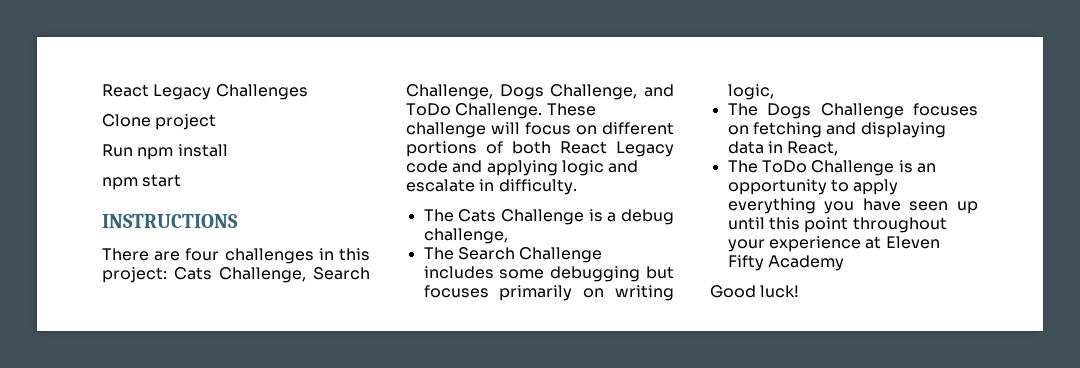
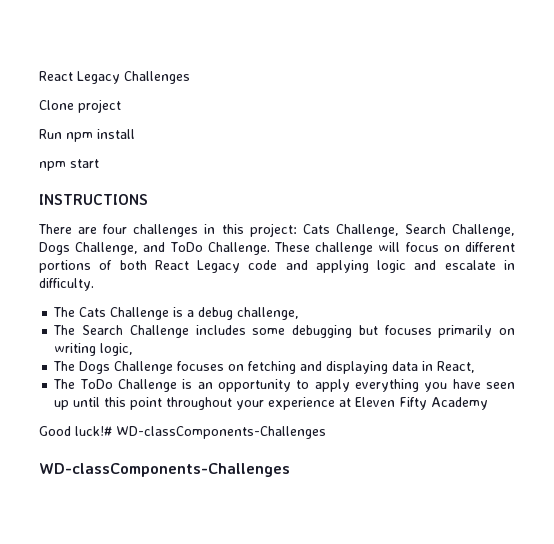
[760,285,800,298] luck! -> [75,426,326,439] [39,463,290,477] luck!# WD-classComponents-Challenges // WD-classComponents-Challenges

